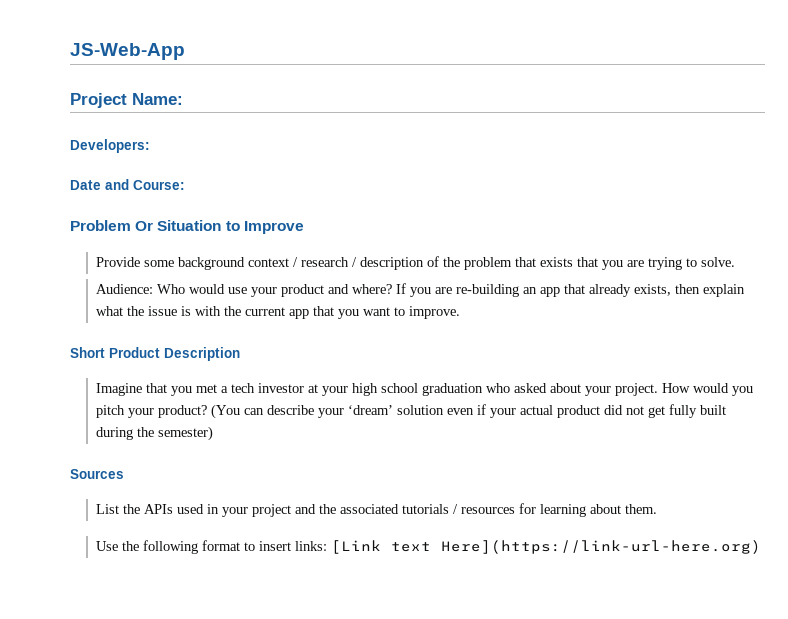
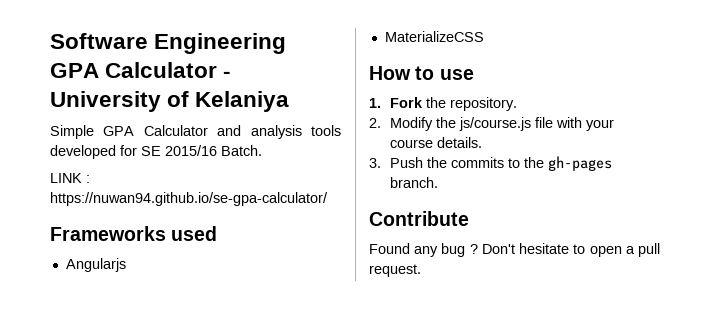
[70,43,185,60] [70,93,183,108] [70,139,150,153] [70,179,185,190] [70,220,304,234] [95,256,735,270] [95,283,745,297] [95,306,460,319] [70,347,240,361] [95,383,753,396] [95,404,726,419] [95,426,213,441] [70,469,124,479] [95,503,657,517] [95,540,761,554] JS-Web-App // Project Name: // Developers: // Date and Course: // Problem Or Situation to Improve // Provide some background context / research / description of the problem that exists that you are trying to solve. // Audience: Who would use your product and where? If you are re-building an app that already exists, then explain what the issue is with the current app that you want to improve. // Short Product Description // Imagine that you met a tech investor at your high school graduation who asked about your project. How would you pitch your product? (You can describe your ‘dream’ solution even if your actual product did not get fully built during the semester) // Sources // List the APIs used in your project and the associated tutorials / resources for learning about them. // Use the following format to insert links: [Link text Here](https://link-url-here.org) -> [50,33,287,54] [50,62,232,78] [50,91,290,112] [50,125,341,139] [50,145,262,159] [50,173,90,183] [50,192,328,206] [50,226,218,241] [65,258,126,272] [384,31,484,42] [369,66,474,80] [369,97,518,111] [369,117,615,131] [390,137,483,148] [369,156,613,171] [390,177,439,188] [369,211,469,226] [369,243,660,257] [369,264,421,277] Software Engineering GPA Calculator - University of Kelaniya // Simple GPA Calculator and analysis tools developed for SE 2015/16 Batch. // LINK : https://nuwan94.github.io/se-gpa-calculator/ // Frameworks used // Angularjs // MaterializeCSS // How to use // 1. Fork the repository. // 2. Modify the js/course.js file with your course details. // 3. Push the commits to the gh-pages branch. // Contribute // Found any bug ? Don't hesitate to open a pull request.

